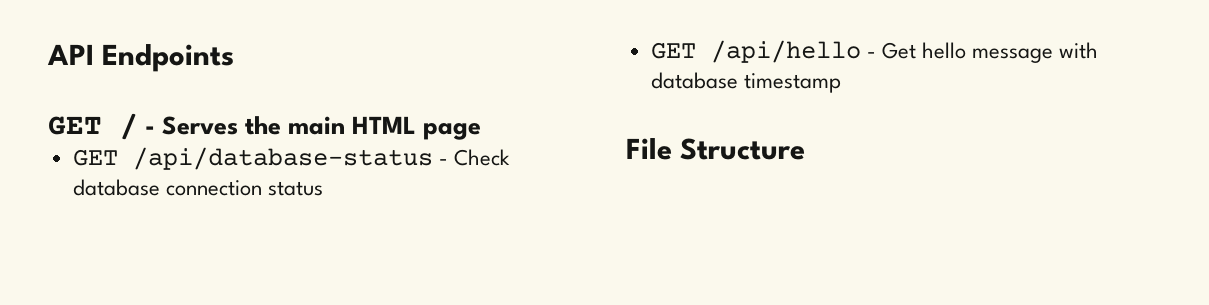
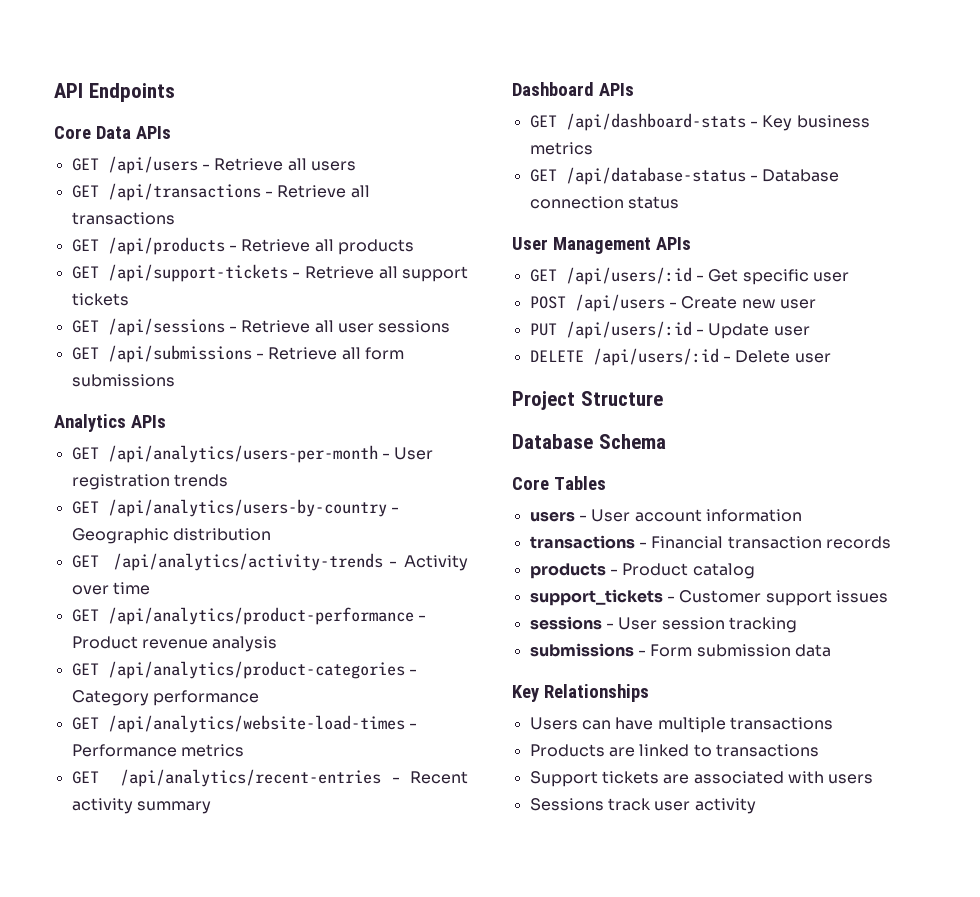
[48,113,482,140] GET / - Serves the main HTML page -> [54,126,171,139] [71,156,356,174] [71,183,370,201] [71,212,175,225] [71,237,414,255] [71,264,468,282] [71,293,129,306] [71,318,451,336] [71,345,404,363] [71,374,175,387] [54,414,166,432] [71,445,434,463] [71,474,228,490] [71,499,399,517] [71,528,271,544] [71,553,468,571] [71,582,150,595] [71,607,426,625] [71,636,278,652] [71,661,417,679] [71,690,259,706] [71,715,417,733] [71,744,244,757] [71,769,468,787] [71,798,211,814] [512,82,634,96] [529,113,870,131] [529,142,593,155] Core Data APIs // GET /api/users - Retrieve all users // GET /api/transactions - Retrieve all transactions // GET /api/products - Retrieve all products // GET /api/support-tickets - Retrieve all support tickets // GET /api/sessions - Retrieve all user sessions // GET /api/submissions - Retrieve all form submissions // Analytics APIs // GET /api/analytics/users-per-month - User registration trends // GET /api/analytics/users-by-country - Geographic distribution // GET /api/analytics/activity-trends - Activity over time // GET /api/analytics/product-performance - Product revenue analysis // GET /api/analytics/product-categories - Category performance // GET /api/analytics/website-load-times - Performance metrics // GET /api/analytics/recent-entries - Recent activity summary // Dashboard APIs // GET /api/dashboard-stats - Key business metrics
[453,149,510,166] [72,179,160,196] Check database -> [762,169,840,182] Database
[650,40,861,63] // GET /api/hello -> [512,237,691,254] [529,267,692,285] // User Management APIs // GET /api/users/:id
[921,42,1099,63] [650,72,841,93] [626,138,806,160] hello message with database timestamp // File Structure -> [742,269,849,285] [529,294,816,312] [529,321,810,339] [529,348,831,366] [512,391,663,410] [512,434,666,449] [512,476,606,490] [529,509,802,522] [529,535,891,549] [529,563,755,579] [529,589,888,606] [529,616,797,633] [529,643,831,657] [512,684,649,702] [529,717,833,733] [529,744,819,757] [529,771,874,787] [529,798,756,814] specific user // POST /api/users - Create new user // PUT /api/users/:id - Update user // DELETE /api/users/:id - Delete user // Project Structure // Database Schema // Core Tables // users - User account information // transactions - Financial transaction records // products - Product catalog // support_tickets - Customer support issues // sessions - User session tracking // submissions - Form submission data // Key Relationships // Users can have multiple transactions // Products are linked to transactions // Support tickets are associated with users // Sessions track user activity

